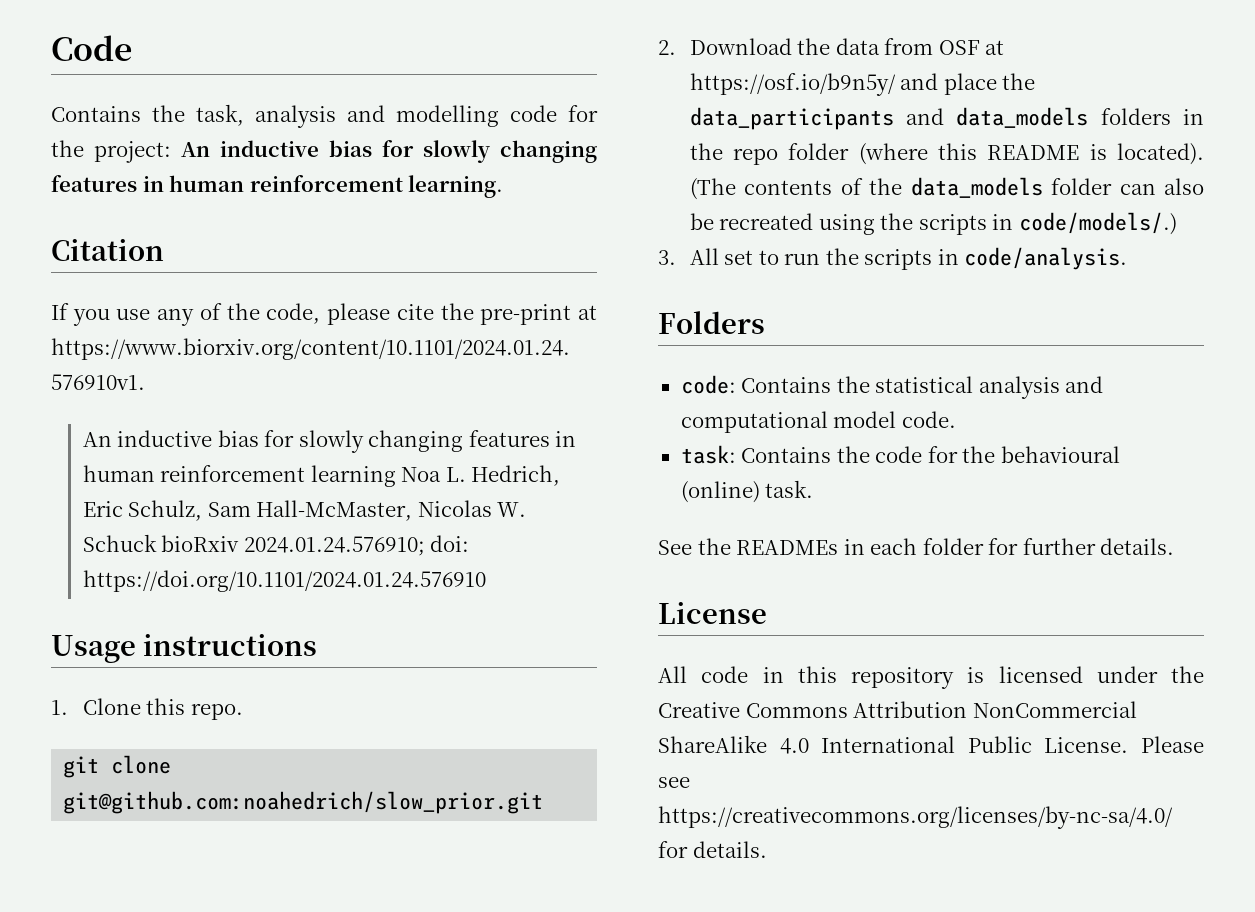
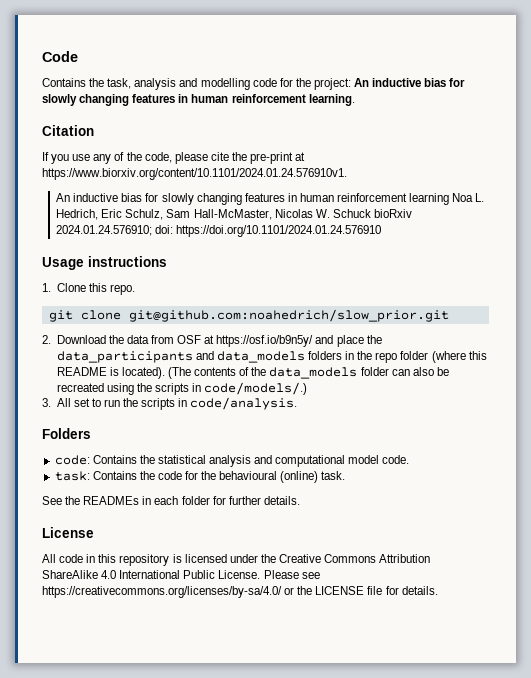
[972,701,1137,718] NonCommercial -> (431, 558) none
[658,806,1173,829] https://creativecommons.org/licenses/by-nc-sa/4.0/ -> [42,586,383,598] https://creativecommons.org/licenses/by-sa/4.0/ or the LICENSE file

